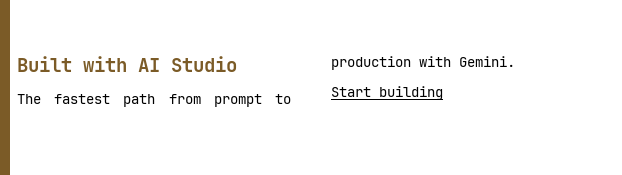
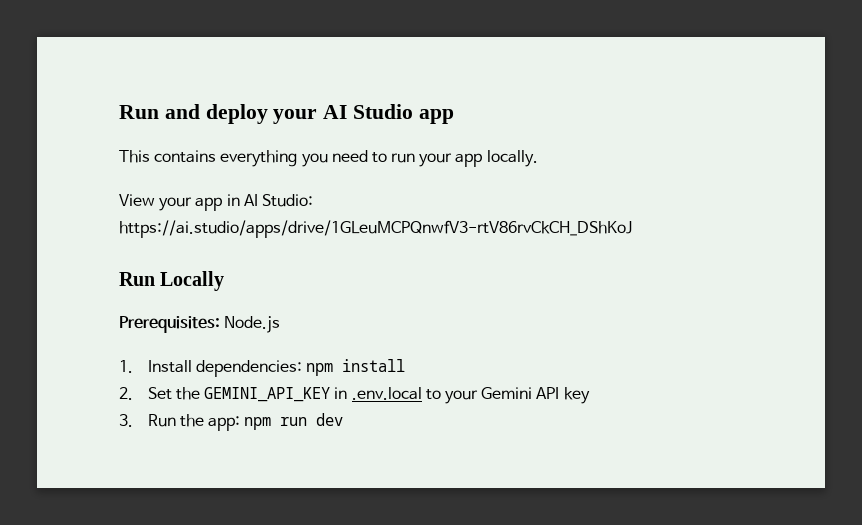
[17,56,237,72] [17,94,291,107] [331,56,515,70] [331,86,443,100] Built with AI Studio // The fastest path from prompt to production with Gemini. // Start building -> [119,104,454,124] [119,150,538,167] [119,194,313,211] [119,220,633,238] [119,271,225,291] [119,316,281,333] [119,359,406,377] [119,387,590,404] [119,413,344,431] Run and deploy your AI Studio app // This contains everything you need to run your app locally. // View your app in AI Studio: https://ai.studio/apps/drive/1GLeuMCPQnwfV3-rtV86rvCkCH_DShKoJ // Run Locally // Prerequisites: Node.js // 1. Install dependencies: npm install // 2. Set the GEMINI_API_KEY in .env.local to your Gemini API key // 3. Run the app: npm run dev

